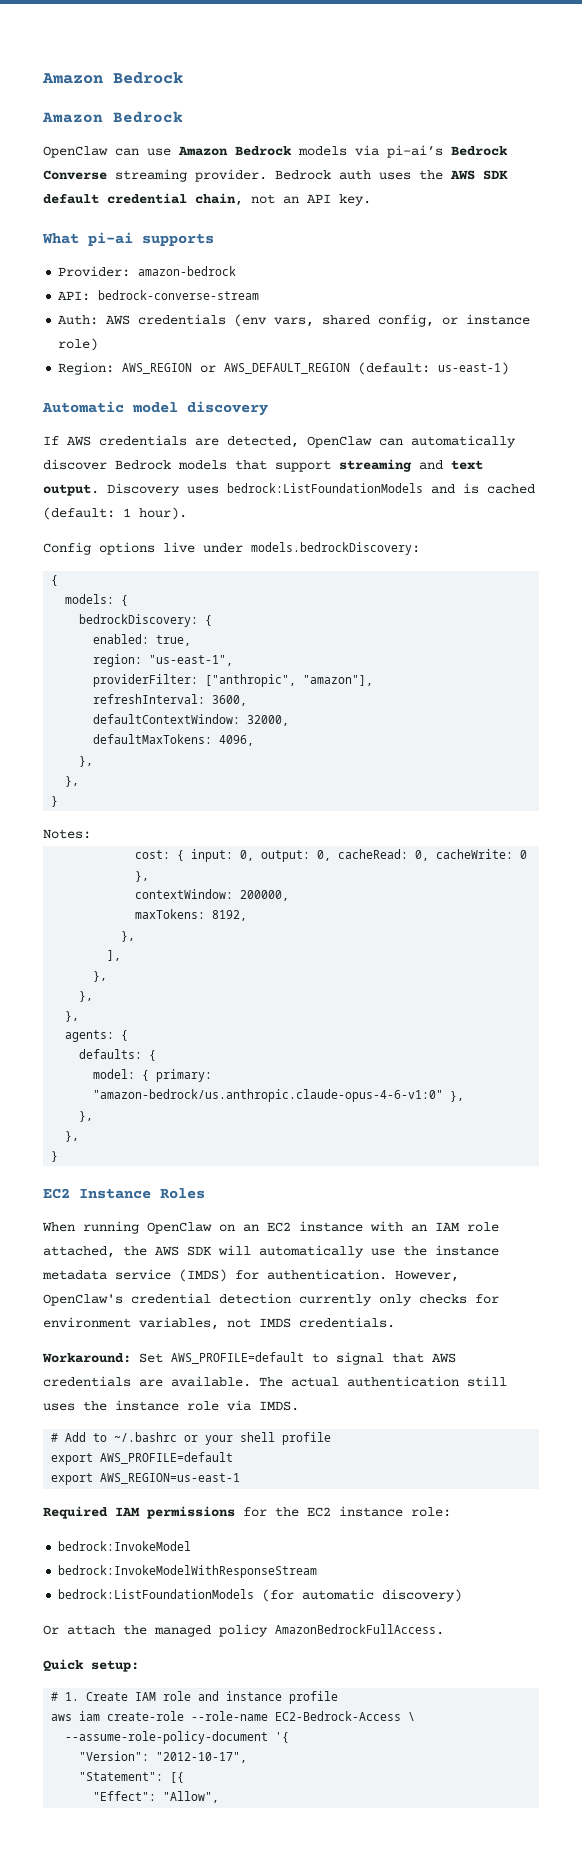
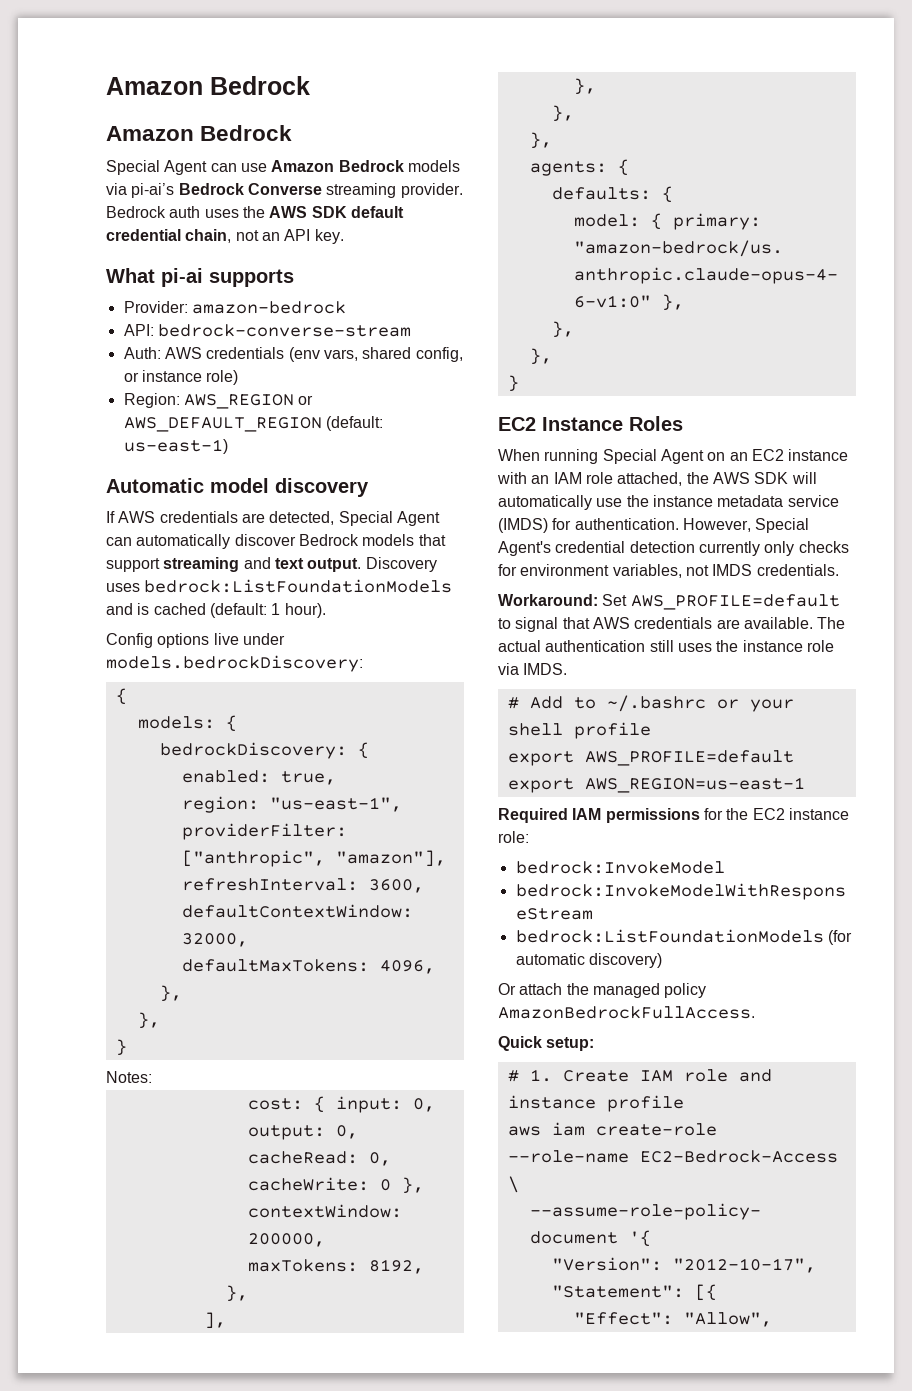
[43,146,108,158] OpenClaw -> [106,160,208,175] Special Agent
[307,436,372,448] OpenClaw -> [338,511,440,526] Special Agent
[147,1222,212,1234] OpenClaw -> [602,449,704,464] Special Agent
[43,1294,123,1306] OpenClaw's -> [755,518,810,533] [498,541,551,556] Special Agent's

